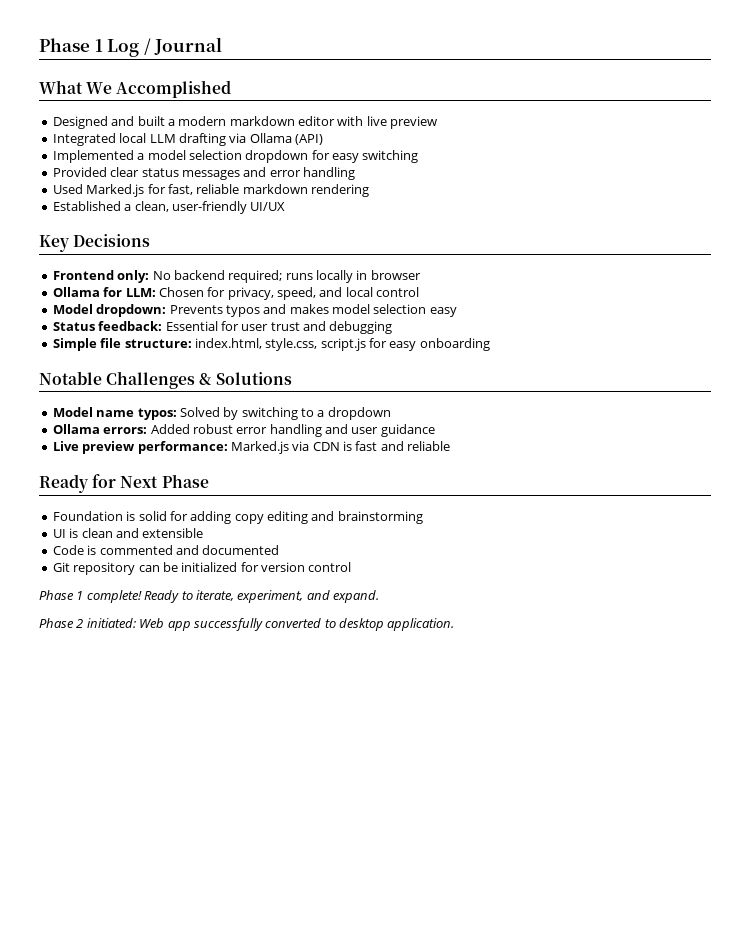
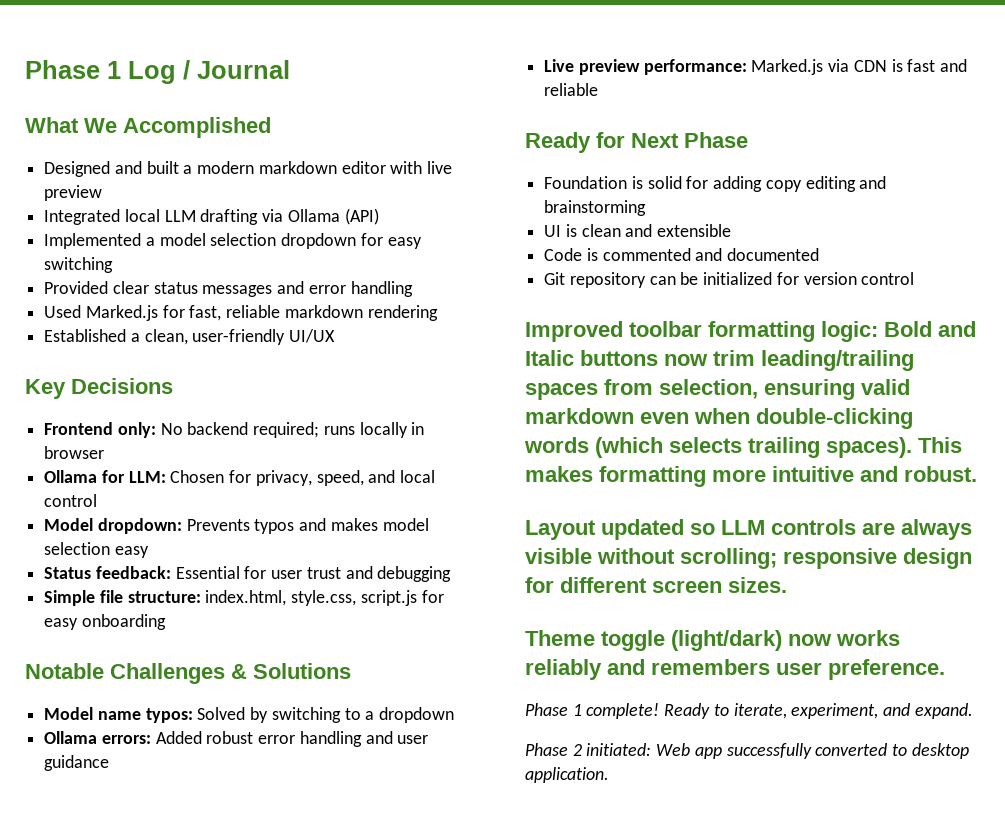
(352, 567) none -> [525,321,976,342] [525,350,914,371] [525,379,910,400] [525,408,913,429] [524,437,962,458] [525,466,977,487] [525,519,972,540] [525,548,972,569] [525,577,787,593] [525,630,900,651] [525,659,945,680] // Improved toolbar formatting logic: Bold and Italic buttons now trim leading/trailing spaces from selection, ensuring valid markdown even when double-clicking words (which selects trailing spaces). This makes formatting more intuitive and robust. // Layout updated so LLM controls are always visible without scrolling; responsive design for different screen sizes. // Theme toggle (light/dark) now works reliably and remembers user preference.

